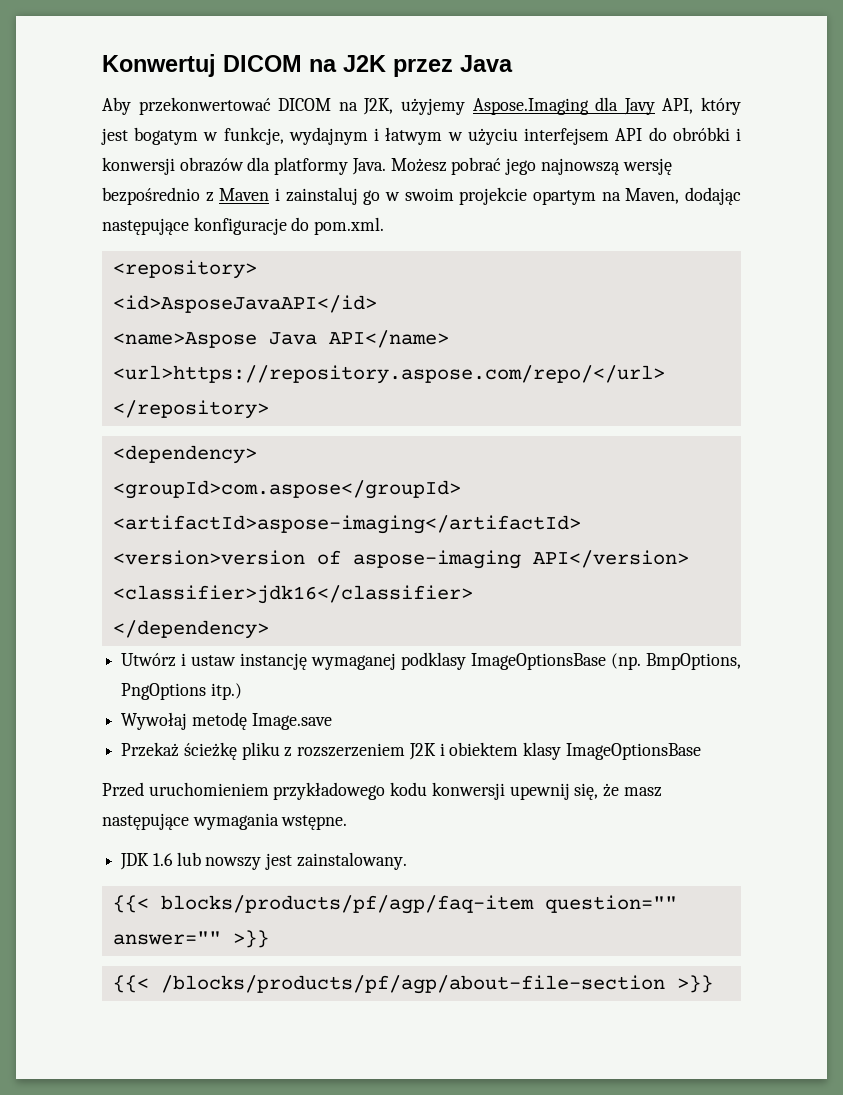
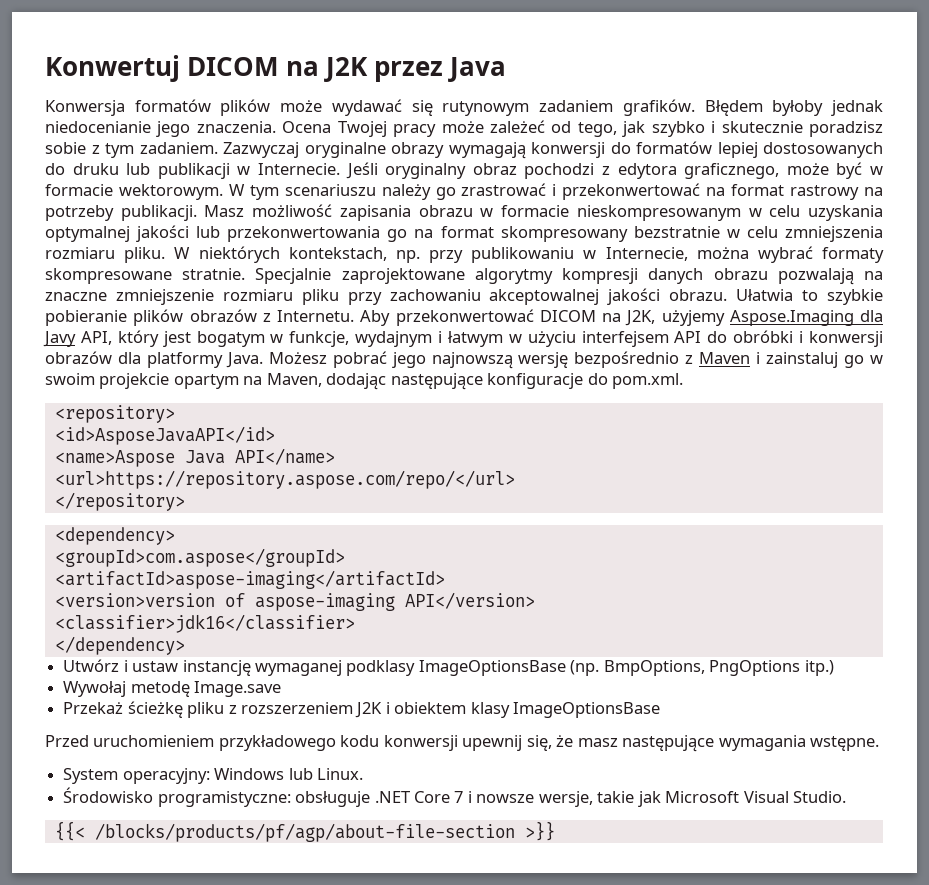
(513, 63) none -> [45,99,884,116] [45,120,884,137] [45,141,883,159] [45,162,884,179] [45,183,883,200] [45,204,884,221] [45,225,883,242] [45,246,884,263] [45,268,883,285] [45,288,883,305] [45,309,354,326] Konwersja formatów plików może wydawać się rutynowym zadaniem grafików. Błędem byłoby jednak niedocenianie jego znaczenia. Ocena Twojej pracy może zależeć od tego, jak szybko i skutecznie poradzisz sobie z tym zadaniem. Zazwyczaj oryginalne obrazy wymagają konwersji do formatów lepiej dostosowanych do druku lub publikacji w Internecie. Jeśli oryginalny obraz pochodzi z edytora graficznego, może być w formacie wektorowym. W tym scenariuszu należy go zrastrować i przekonwertować na format rastrowy na potrzeby publikacji. Masz możliwość zapisania obrazu w formacie nieskompresowanym w celu uzyskania optymalnej jakości lub przekonwertowania go na format skompresowany bezstratnie w celu zmniejszenia rozmiaru pliku. W niektórych kontekstach, np. przy publikowaniu w Internecie, można wybrać formaty skompresowane stratnie. Specjalnie zaprojektowane algorytmy kompresji danych obrazu pozwalają na znaczne zmniejszenie rozmiaru pliku przy zachowaniu akceptowalnej jakości obrazu. Ułatwia to szybkie pobieranie plików obrazów z Internetu.
[120,852,407,870] [112,895,677,914] [112,930,269,948] JDK 1.6 lub nowszy jest zainstalowany. // {{< blocks/products/pf/agp/faq-item question="" answer="" >}} -> [63,768,363,784] [63,787,847,807] System operacyjny: Windows lub Linux. // Środowisko programistyczne: obsługuje .NET Core 7 i nowsze wersje, takie jak Microsoft Visual Studio.

